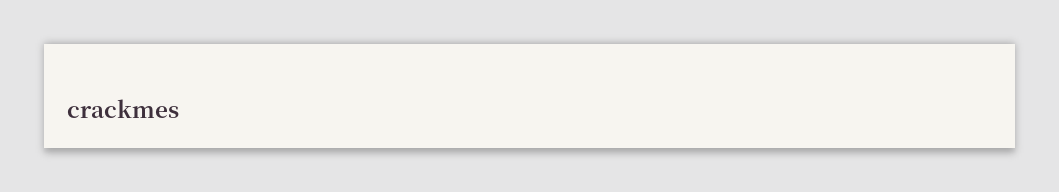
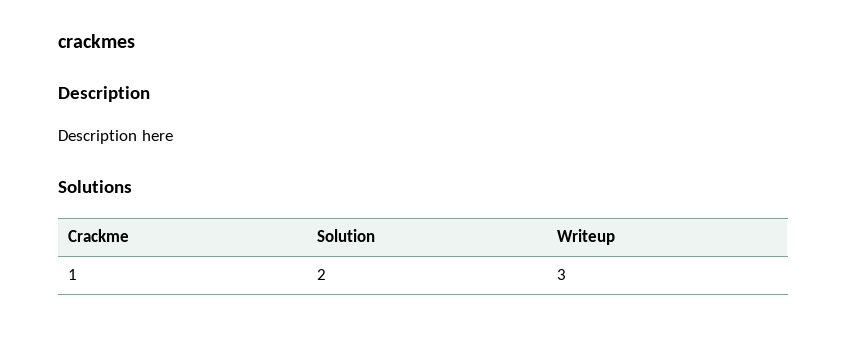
(179, 108) none -> [58,86,150,102] [58,130,173,144] [58,180,132,193] [68,229,130,242] [317,229,376,242] [557,229,616,245] [68,269,78,280] [317,269,327,280] [557,269,567,280] // Description // Description here // Solutions // Crackme | Solution | Writeup // 1 | 2 | 3

